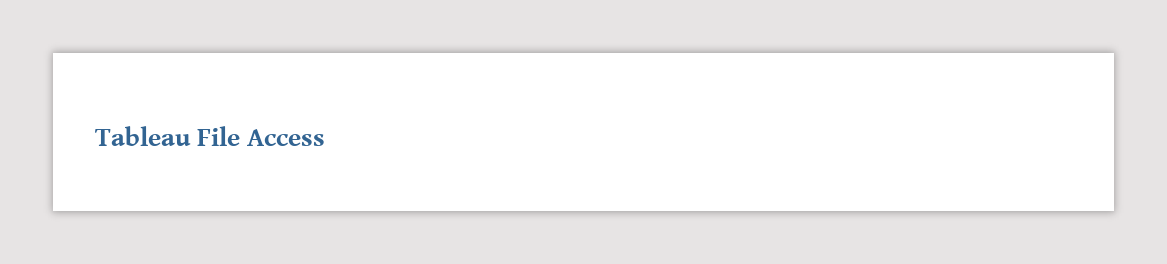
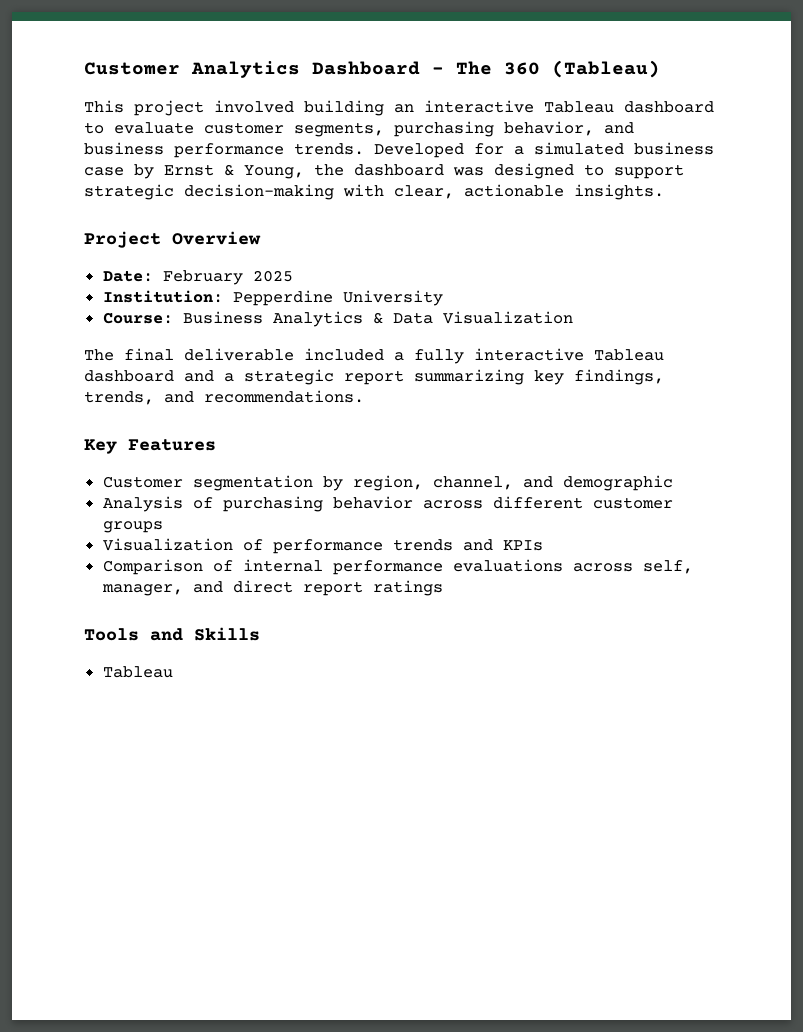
[95,126,326,146] Tableau File Access -> [84,60,660,78] [84,100,714,116] [84,121,634,137] [84,142,714,158] [84,163,684,179] [84,184,664,200] [84,231,261,248] [102,270,293,285] [102,290,443,306] [102,311,573,327] [84,348,664,364] [84,369,664,385] [84,390,364,405] [84,439,216,454] [102,475,673,491] [102,496,673,512] [102,521,163,533] [102,538,543,554] [102,559,693,575] [101,580,443,596] [84,627,260,641] [102,666,173,678] Customer Analytics Dashboard – The 360 (Tableau) // This project involved building an interactive Tableau dashboard to evaluate customer segments, purchasing behavior, and business performance trends. Developed for a simulated business case by Ernst & Young, the dashboard was designed to support strategic decision-making with clear, actionable insights. // Project Overview // Date: February 2025 // Institution: Pepperdine University // Course: Business Analytics & Data Visualization // The final deliverable included a fully interactive Tableau dashboard and a strategic report summarizing key findings, trends, and recommendations. // Key Features // Customer segmentation by region, channel, and demographic // Analysis of purchasing behavior across different customer groups // Visualization of performance trends and KPIs // Comparison of internal performance evaluations across self, manager, and direct report ratings // Tools and Skills // Tableau

